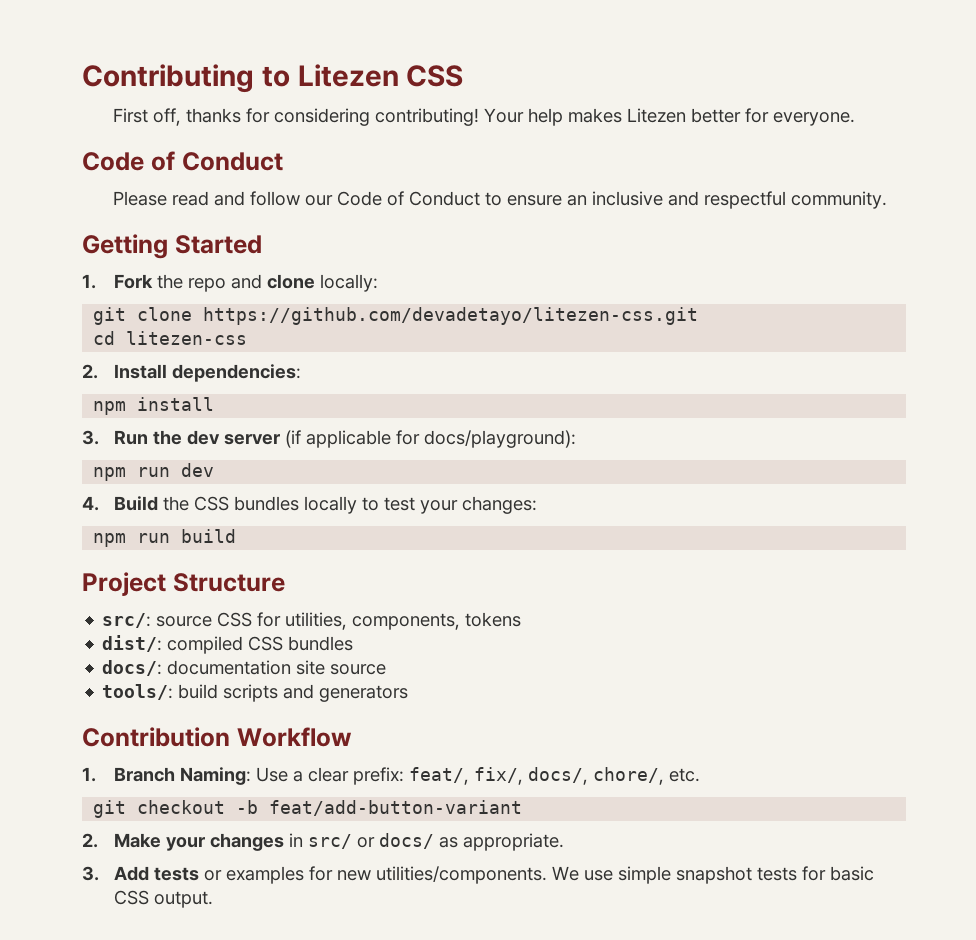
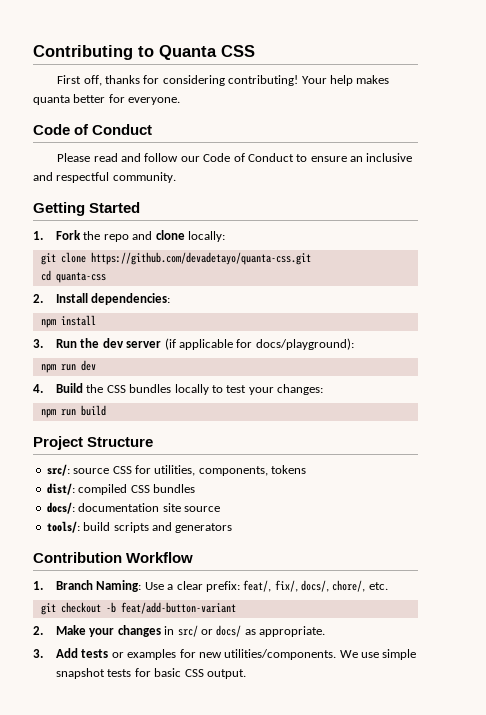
[297,64,399,87] Litezen -> [159,45,217,60] Quanta
[627,108,687,123] Litezen -> [33,95,70,105] quanta
[203,307,699,325] https://github.com/devadetayo/litezen-css.git -> [90,252,311,265] https://github.com/devadetayo/quanta-css.git
[126,331,248,345] litezen-css -> [55,272,106,283] quanta-css

